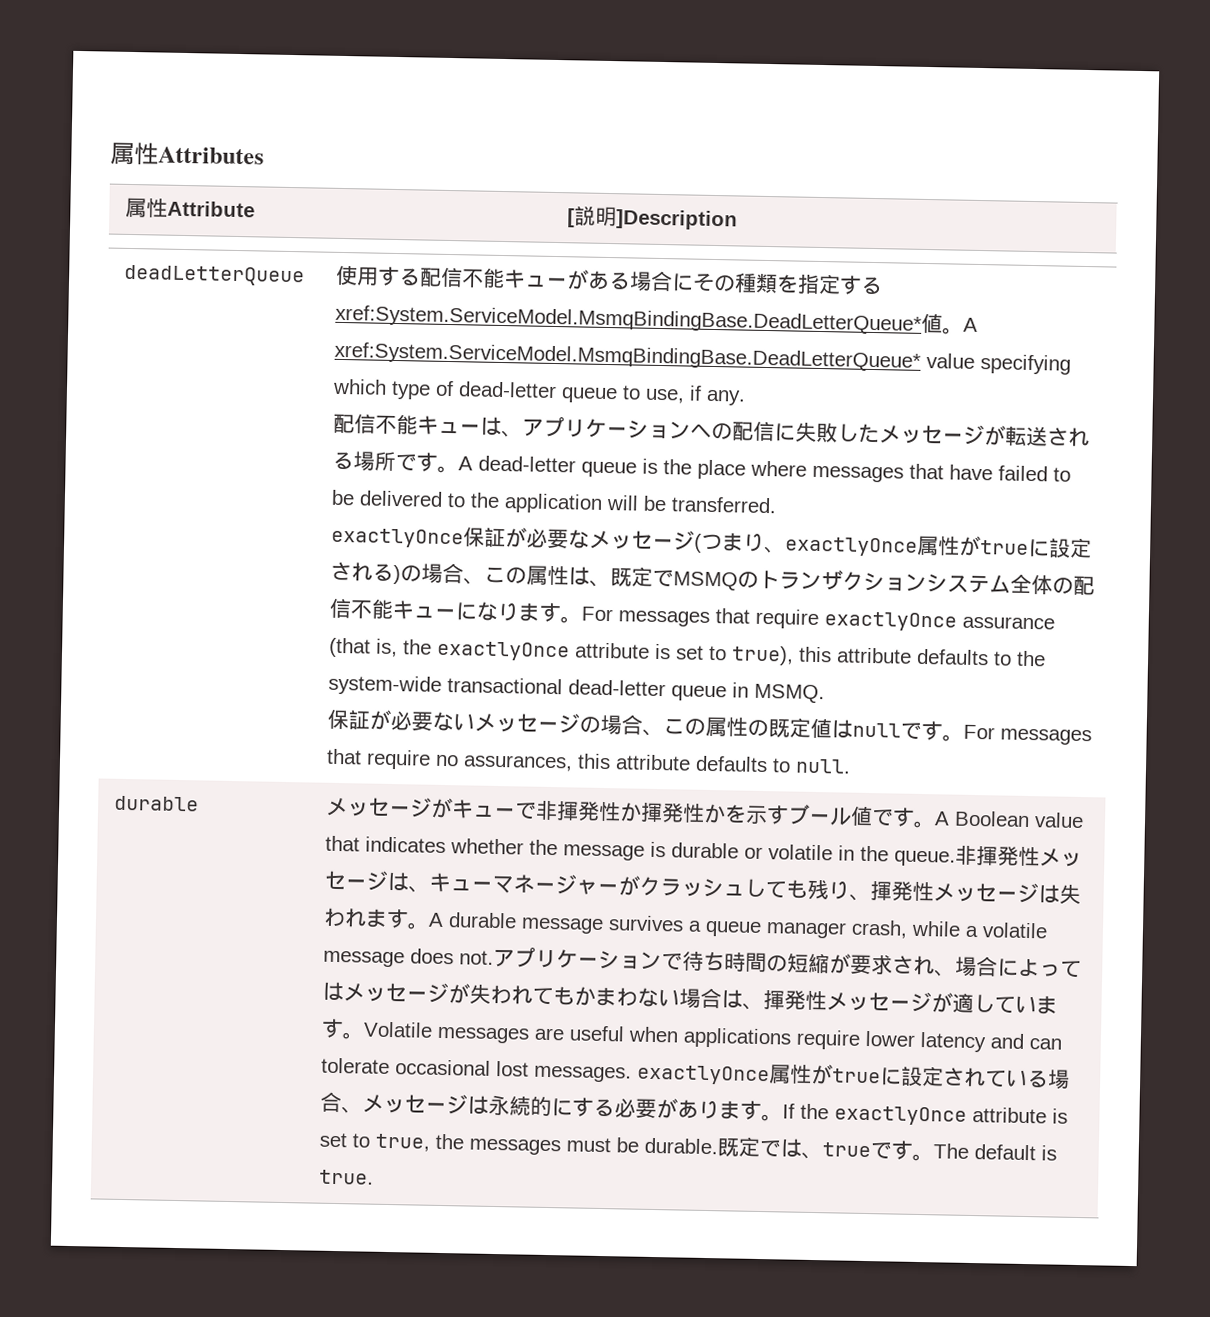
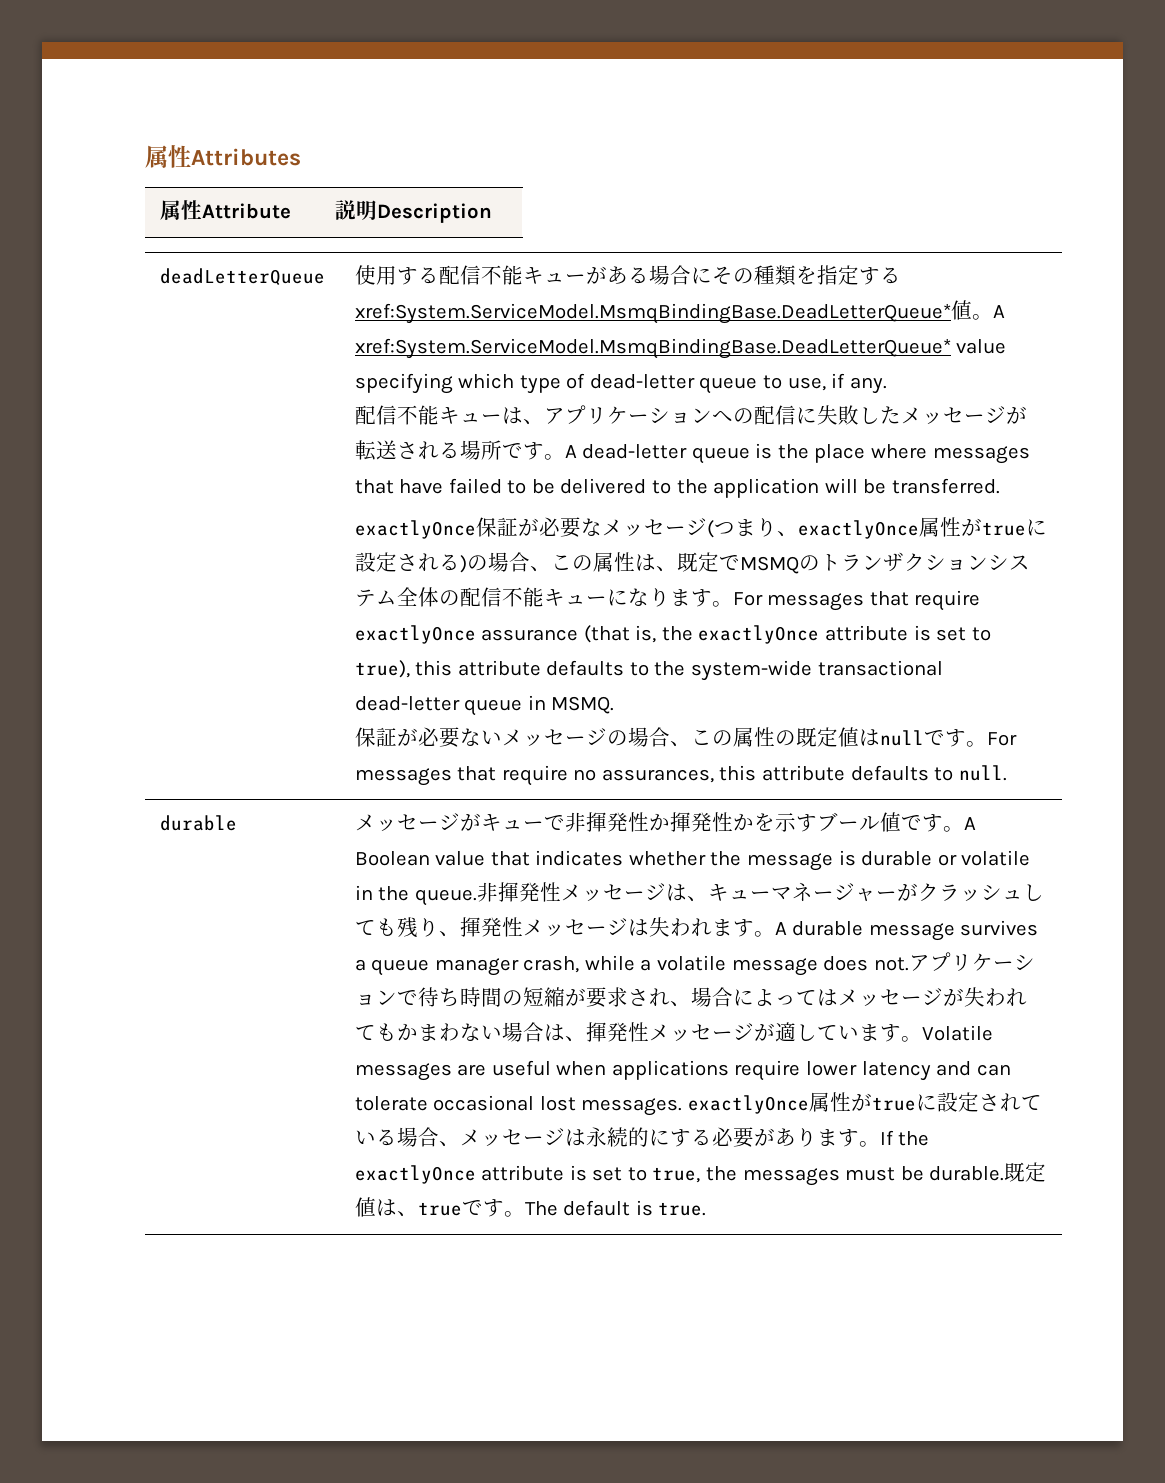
[566,205,738,231] [説明]Description -> [334,200,492,223] 説明Description
[758,1139,781,1158] で -> [354,1197,376,1217] 値

